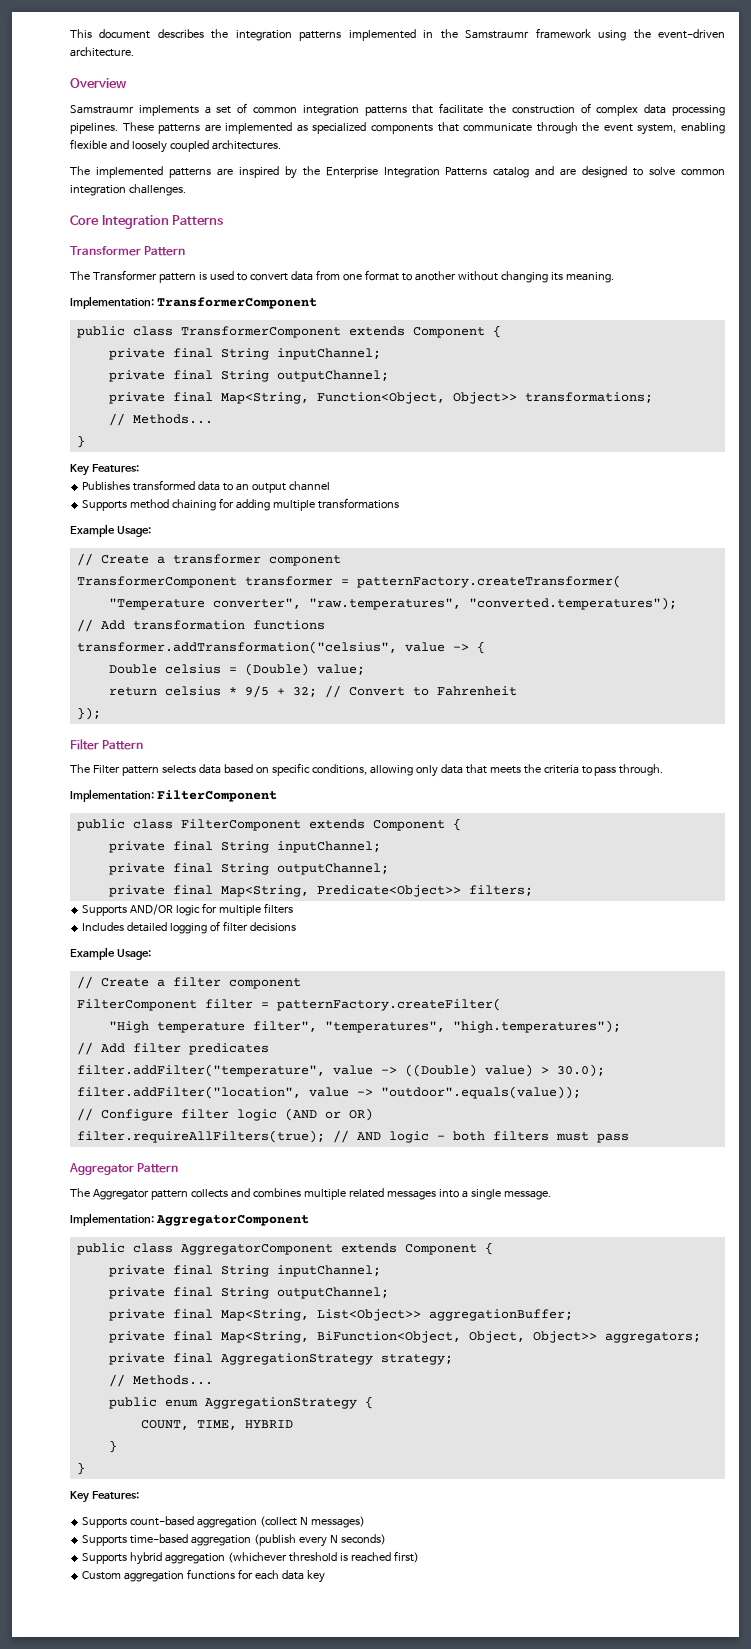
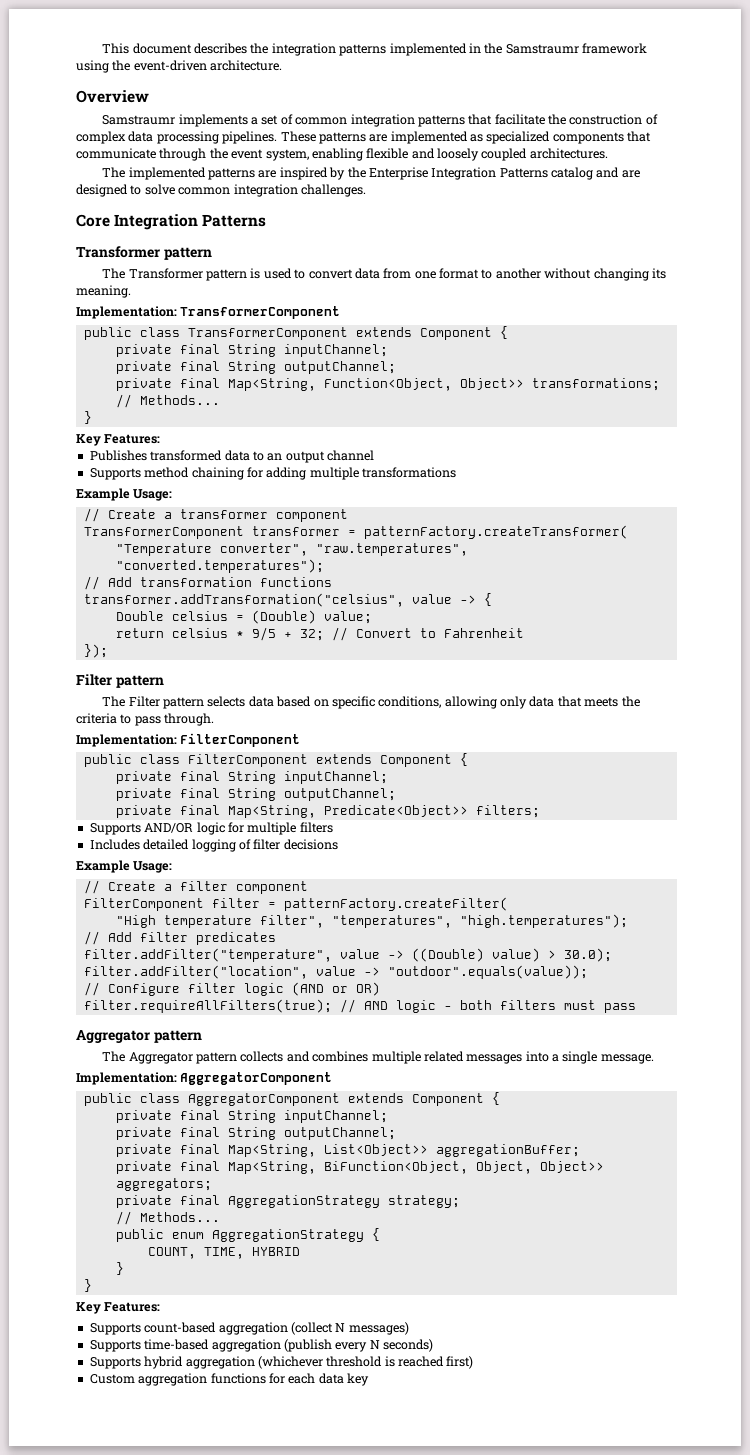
[144,246,186,256] Pattern -> [163,247,212,260] pattern
[102,740,144,750] Pattern -> [115,675,164,688] pattern
[137,1163,179,1173] Pattern -> [153,1030,202,1043] pattern

